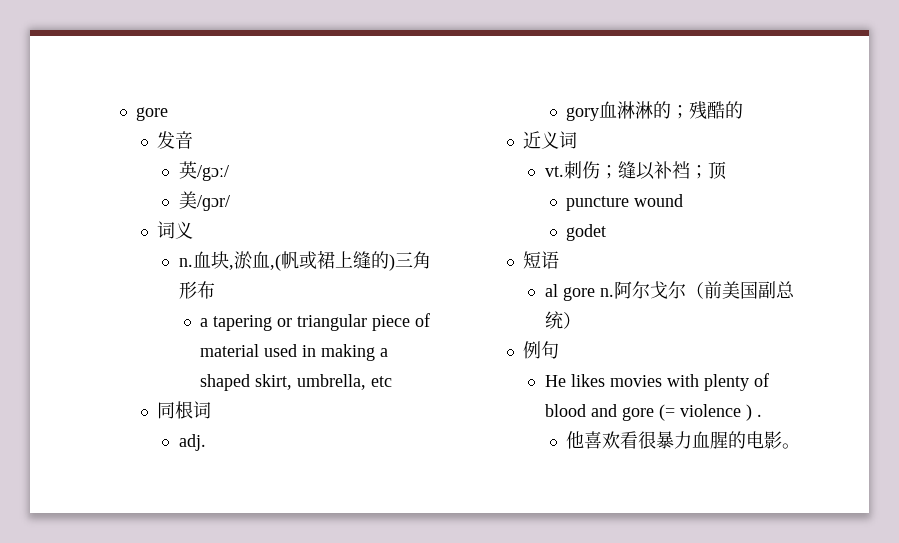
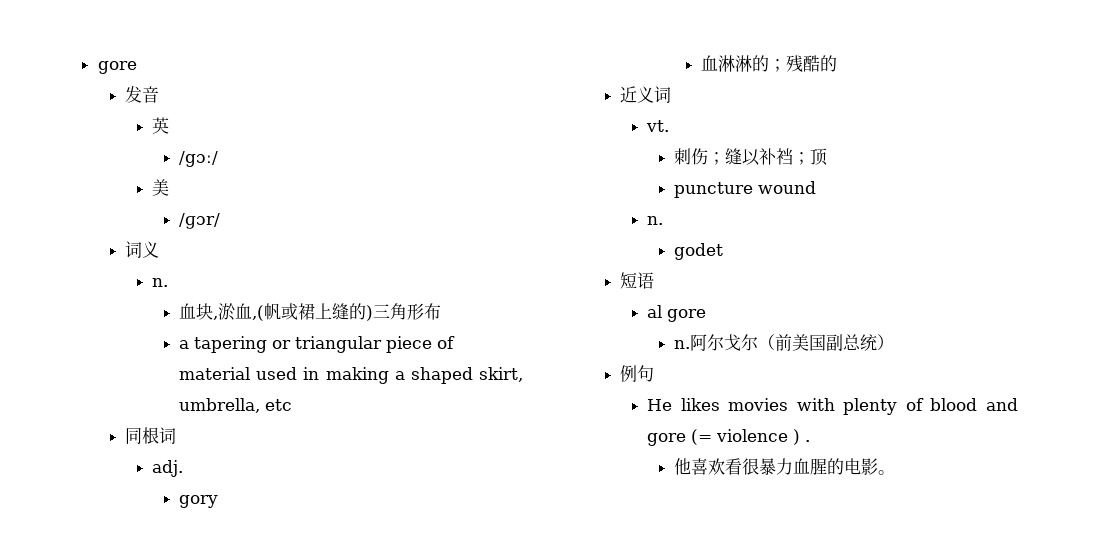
(197, 170) none -> (170, 125) //
(197, 200) none -> (170, 187) //
(193, 262) none -> (169, 282) //
(600, 114) none -> (219, 501) //
(564, 171) none -> (670, 126) //
(684, 200) none -> [647,216,664,225] // n.
(595, 294) none -> (707, 315) //

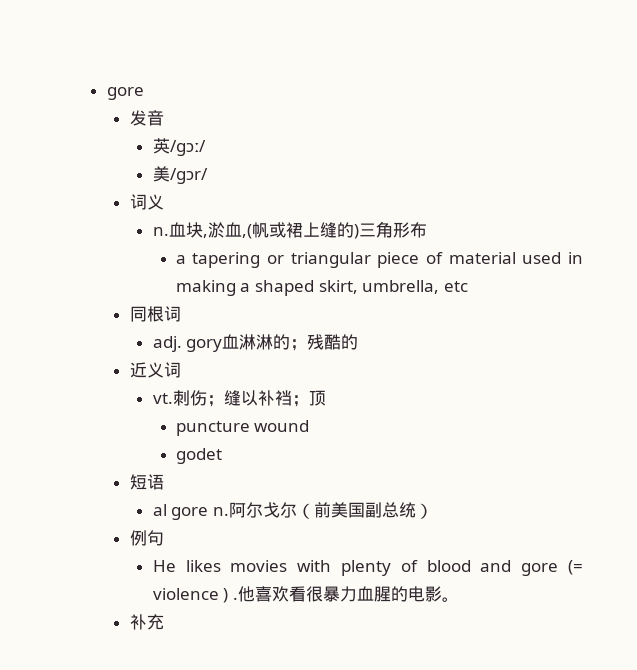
(170, 125) // -> (170, 146) none
(170, 187) // -> (170, 174) none
(169, 282) // -> (169, 231) none
(184, 468) // -> (182, 344) none
(219, 501) // -> (223, 345) none
(670, 126) // -> (173, 398) none
[647,216,664,225] // n. -> (310, 426) none
(707, 315) // -> (209, 513) none
(811, 441) // -> (238, 598) none
(896, 472) none -> [129,614,164,630] // 补充

